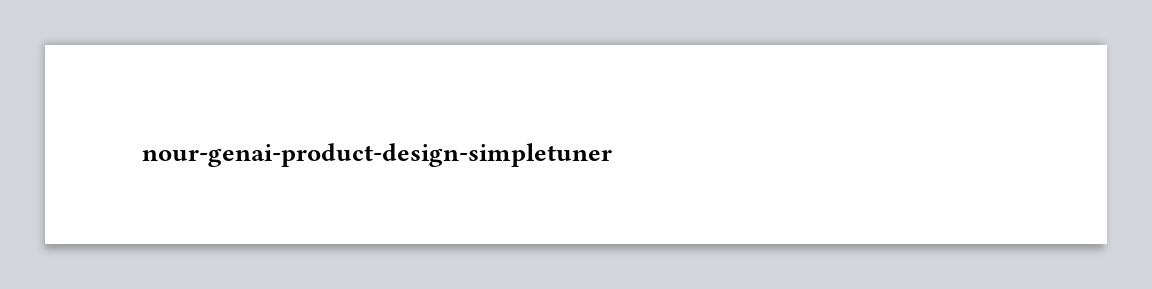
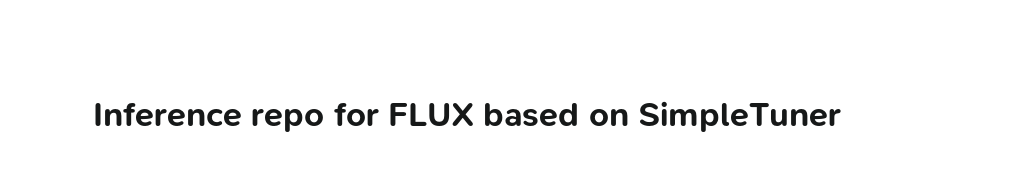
[142,143,612,167] nour-genai-product-design-simpletuner -> [93,101,841,132] Inference repo for FLUX based on SimpleTuner

